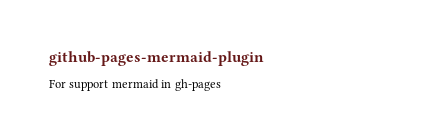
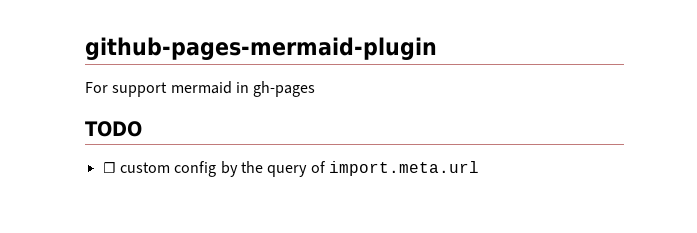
(221, 85) none -> [85,121,142,137] [102,161,479,177] // TODO // ☐ custom config by the query of import.meta.url

